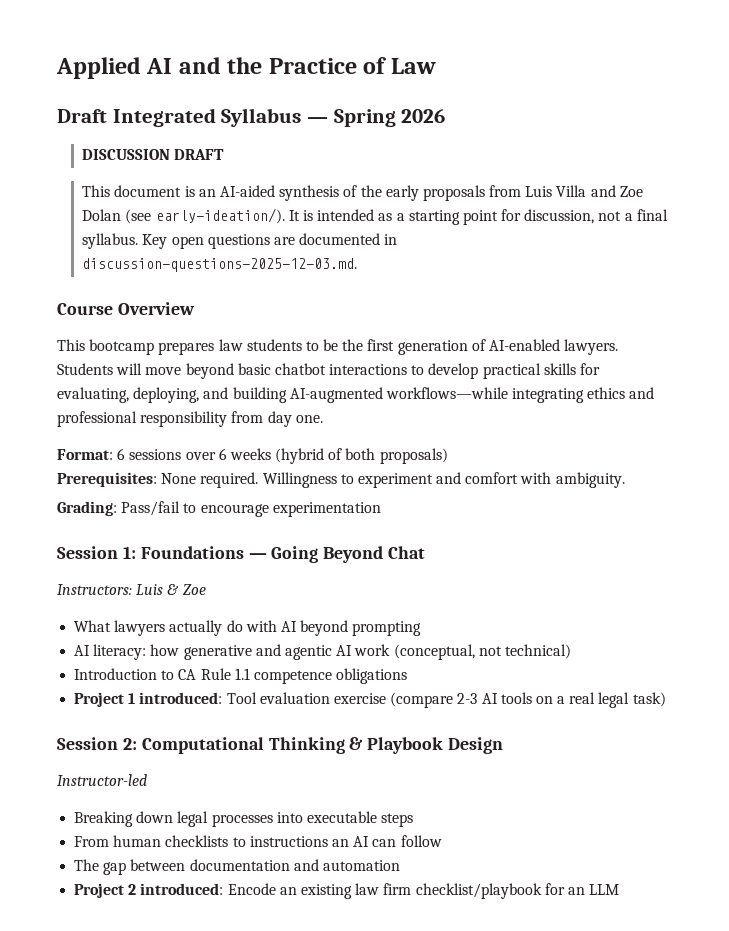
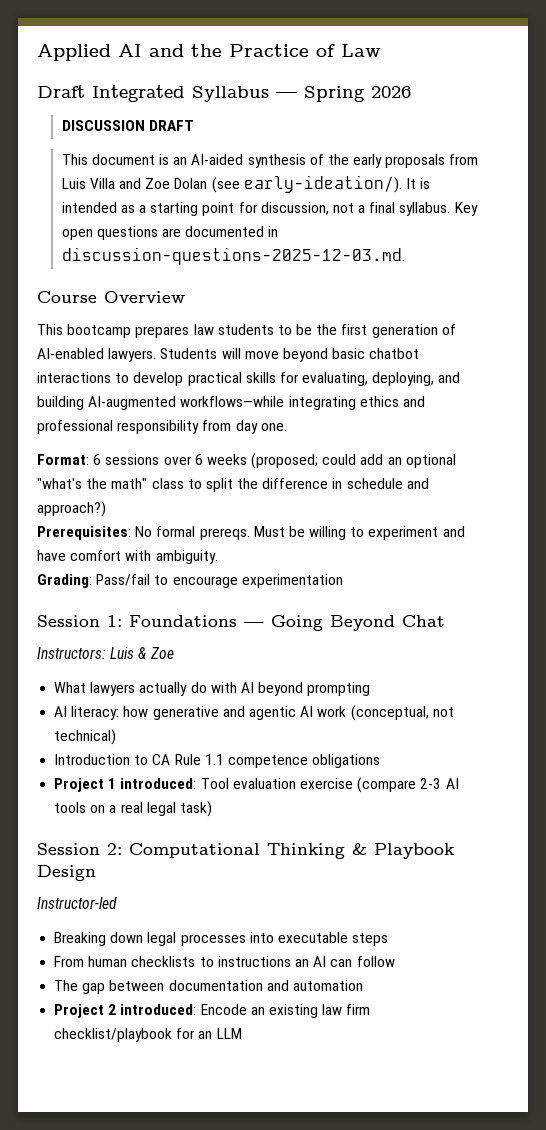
[275,448,448,464] [57,472,337,488] (hybrid of both proposals) // Prerequisites: None required. Willingness -> [251,453,456,469] [37,478,429,492] [37,501,106,517] [37,526,347,540] (proposed; could add an optional "what's the math" class to split the difference in schedule and approach?) // Prerequisites: No formal prereqs. Must be willing
(462, 478) none -> [37,550,66,561] have

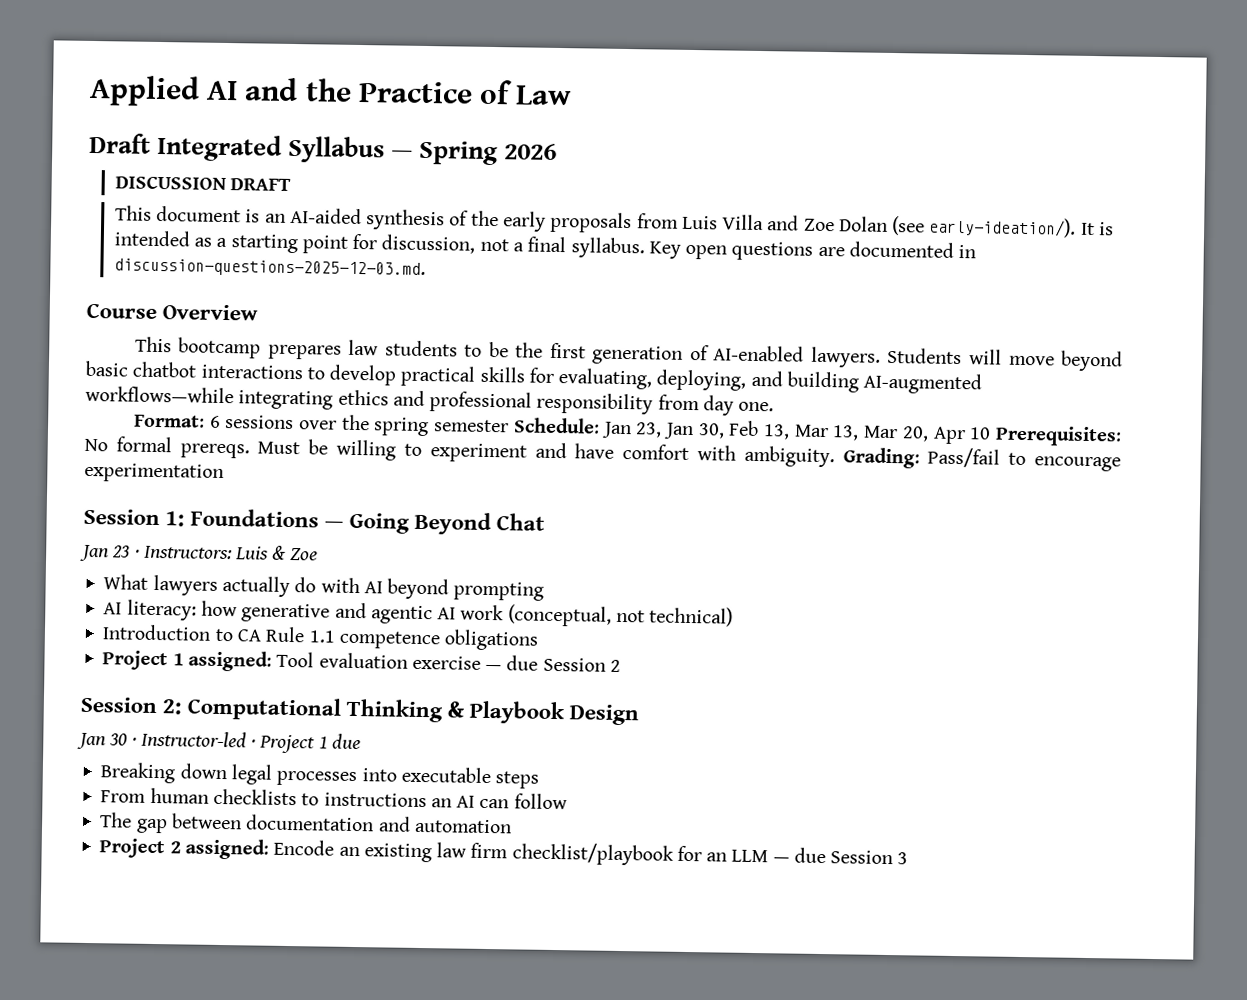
[194,453,456,469] [37,478,429,492] [37,501,106,517] 6 weeks (proposed; could add an optional "what's the math" class to split the difference in schedule and approach?) // -> [341,414,992,445] the spring semester Schedule: Jan 23, Jan 30, Feb 13, Mar 13, Mar 20, Apr 10
(218, 557) // -> (835, 456) none
(445, 621) none -> [80,544,140,562] Jan 23 ·
[120,778,197,789] introduced: -> [187,650,272,672] assigned:
[357,777,459,793] [54,801,212,817] (compare 2-3 AI tools on a real legal task) -> [485,655,621,672] — due Session 2
[37,897,117,909] Instructor-led -> [77,730,361,754] Jan 30 · Instructor-led · Project 1 due
[120,1004,197,1015] introduced: -> [184,838,269,860] assigned:
(242, 1033) none -> [772,847,909,865] — due Session 3

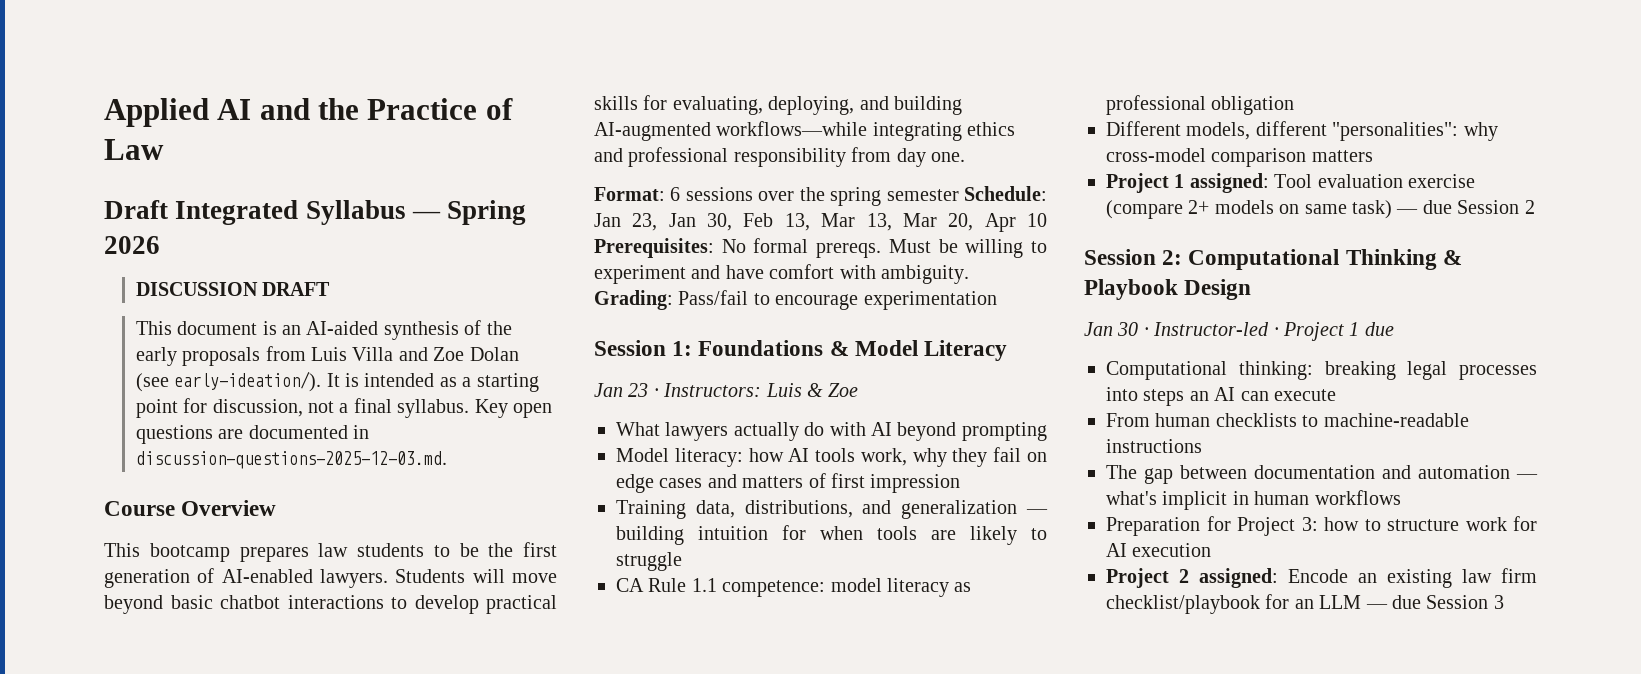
[324,511,546,536] — Going Beyond Chat -> [829,340,1008,361] & Model Literacy
[103,602,123,615] AI -> [616,448,669,462] Model
[241,602,734,627] [102,624,540,651] generative and agentic AI work (conceptual, not technical) // Introduction to CA Rule 1.1 competence obligations -> [788,447,1047,467] [616,473,961,493] [616,500,1048,519] [616,525,1047,545] [616,552,682,571] [616,578,972,597] [1106,95,1295,115] [1106,121,1498,141] [1106,148,1373,167] AI tools work, why they fail on edge cases and matters of first impression // Training data, distributions, and generalization — building intuition for when tools are likely to struggle // CA Rule 1.1 competence: model literacy as professional obligation // Different models, different "personalities": why cross-model comparison matters
(481, 662) none -> [1106,200,1392,219] (compare 2+ models on same task)
[100,762,227,784] Breaking down -> [1106,361,1396,380] Computational thinking: breaking
[400,766,491,784] executable -> (1138, 394) none
(540, 780) none -> [1189,387,1336,401] an AI can execute
(320, 799) none -> [1323,413,1469,427] machine-readable
[430,793,568,810] an AI can follow -> (1202, 446) none
(512, 826) none -> [1516,474,1538,479] [1106,490,1401,510] [1106,516,1537,536] [1106,543,1212,557] — what's implicit in human workflows // Preparation for Project 3: how to structure work for AI execution

